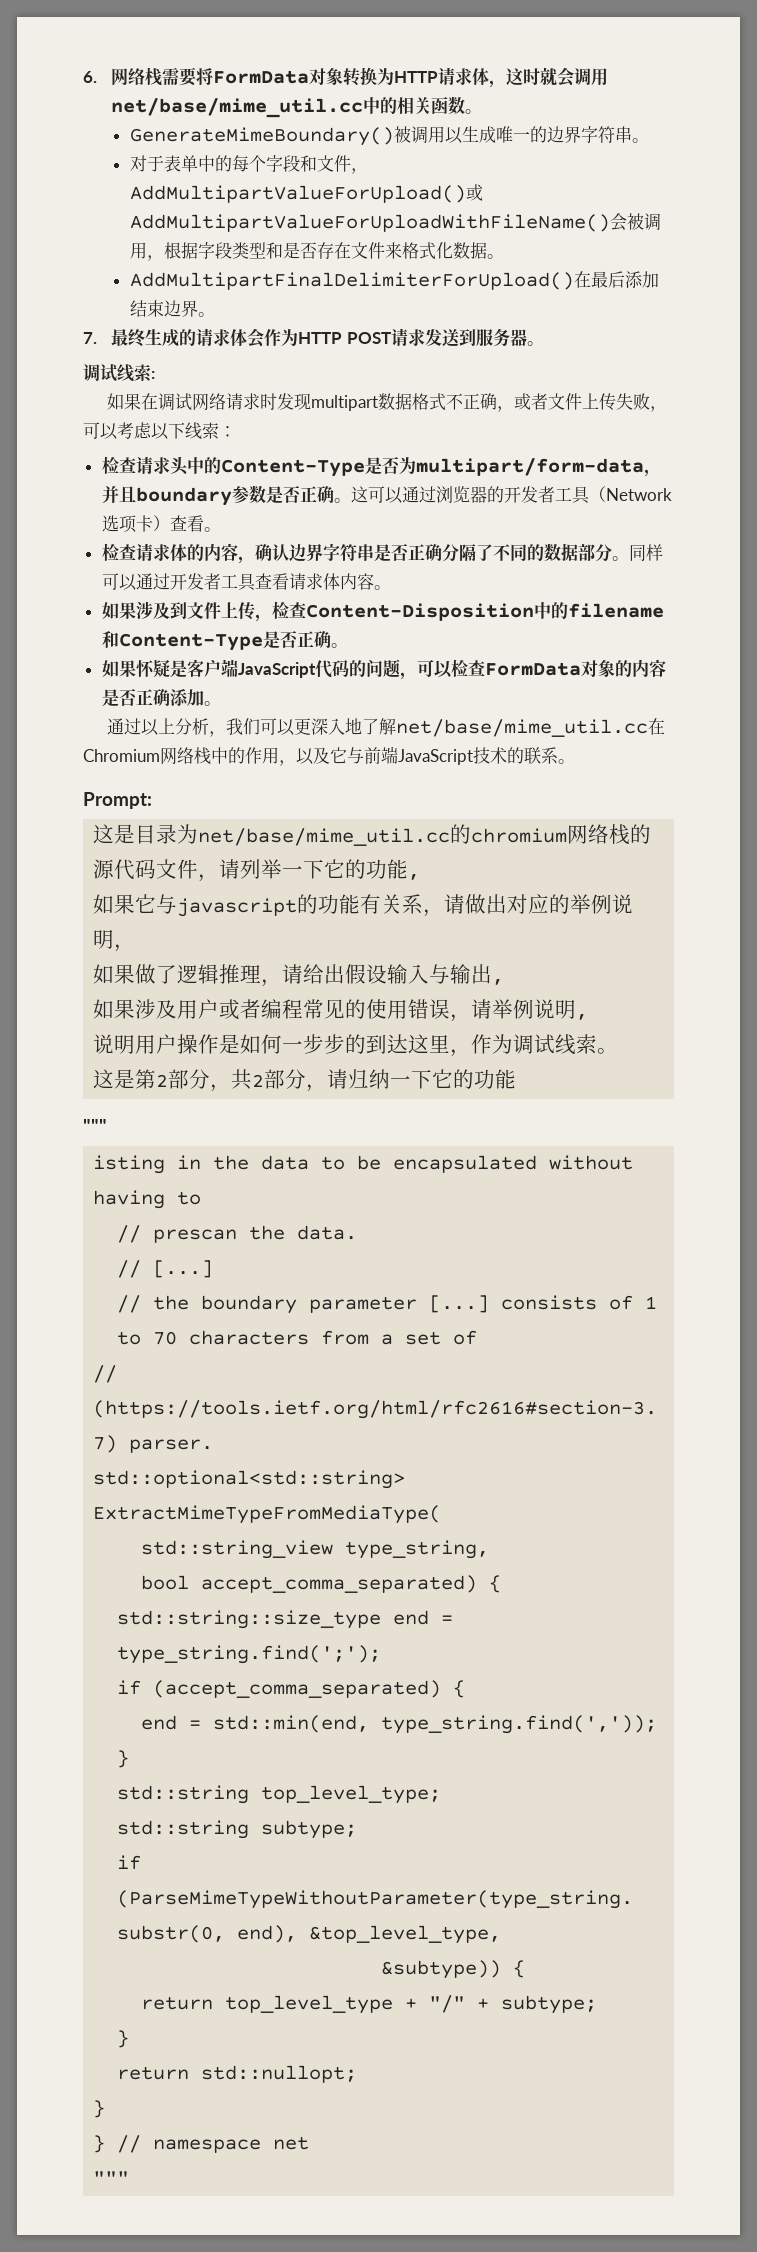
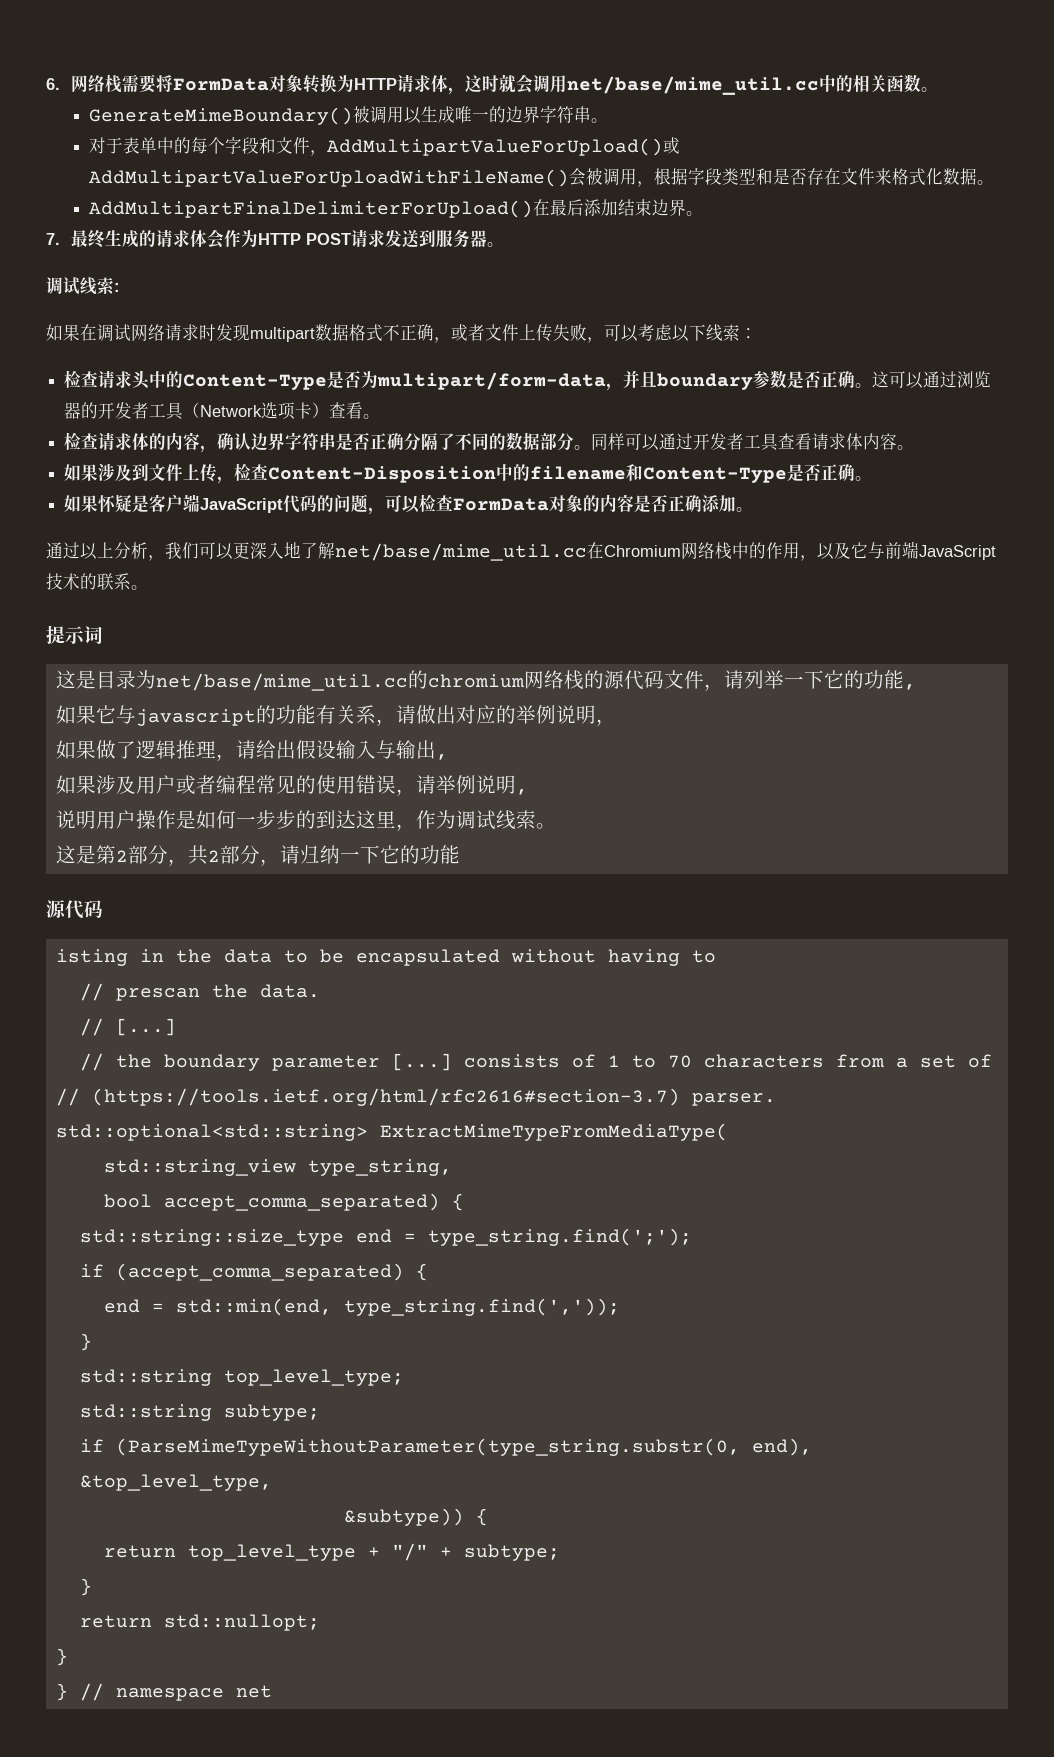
[83,792,152,809] Prompt: -> [46,625,103,644] 提示词
[83,1119,107,1133] """ -> [46,900,103,919] 源代码
[93,2171,130,2184] // """ -> (272, 1691) none

